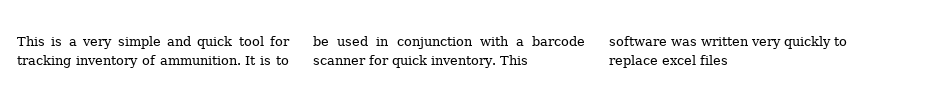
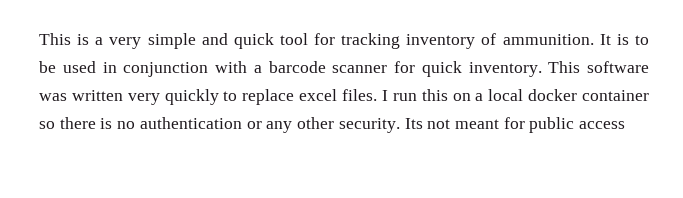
[700,55,728,65] files -> [342,89,650,101] [39,117,626,133] files. I run this on a local docker container so there is no authentication or any other security. Its not meant for public access

